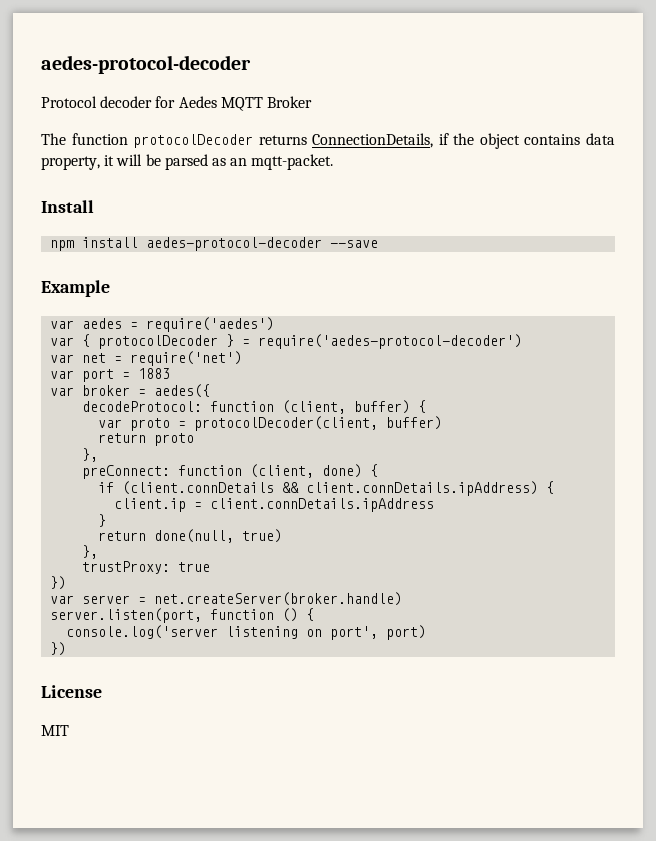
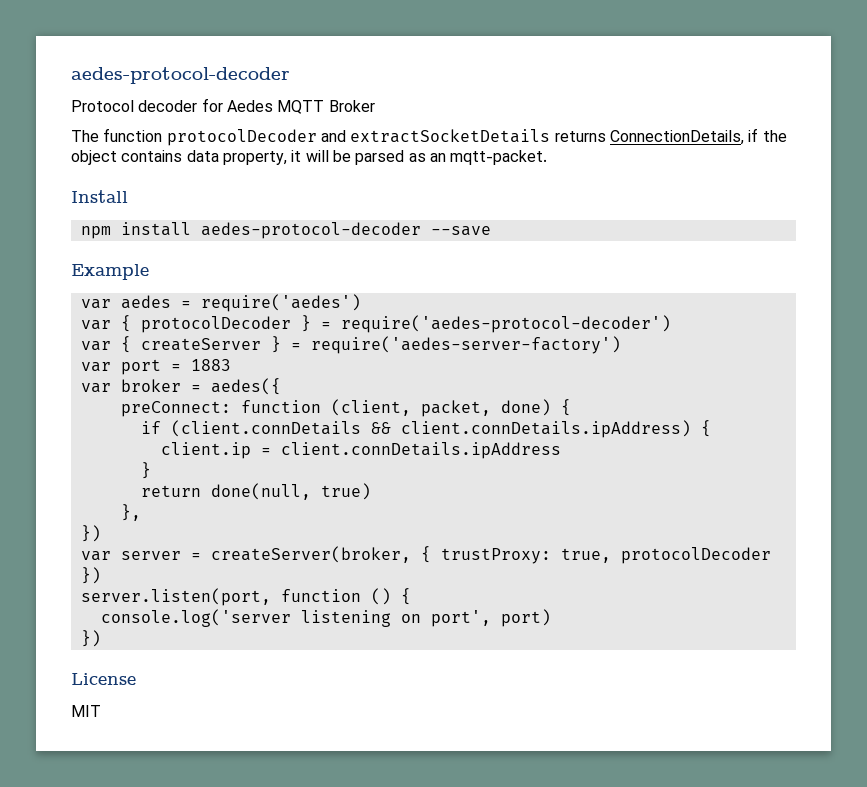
(254, 141) none -> [320,129,551,143] and extractSocketDetails
[82,351,243,366] net = require('net') -> [120,336,621,354] { createServer } = require('aedes-server-factory')
[82,400,427,414] [98,416,443,431] [98,433,195,446] [82,448,99,462] // decodeProtocol: function (client, buffer) { // var proto = protocolDecoder(client, buffer) // return proto // }, -> (281, 386) none
(315, 471) none -> [420,400,491,417] packet,
[82,561,211,574] // trustProxy: true -> (141, 512) none
[154,592,403,606] net.createServer(broker.handle) -> [210,546,771,564] [80,567,101,584] createServer(broker, { trustProxy: true, protocolDecoder })

